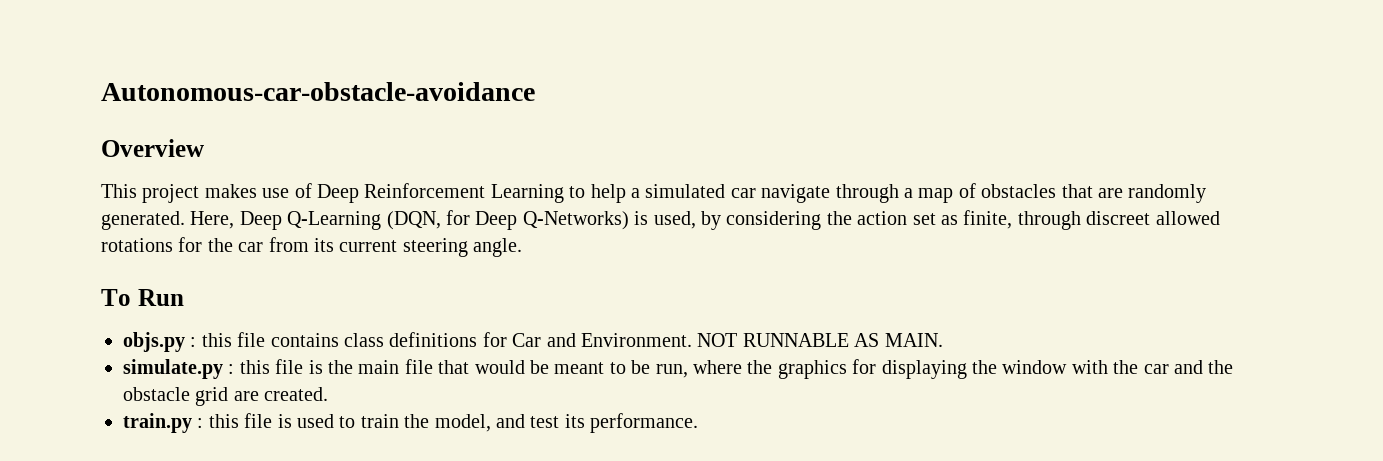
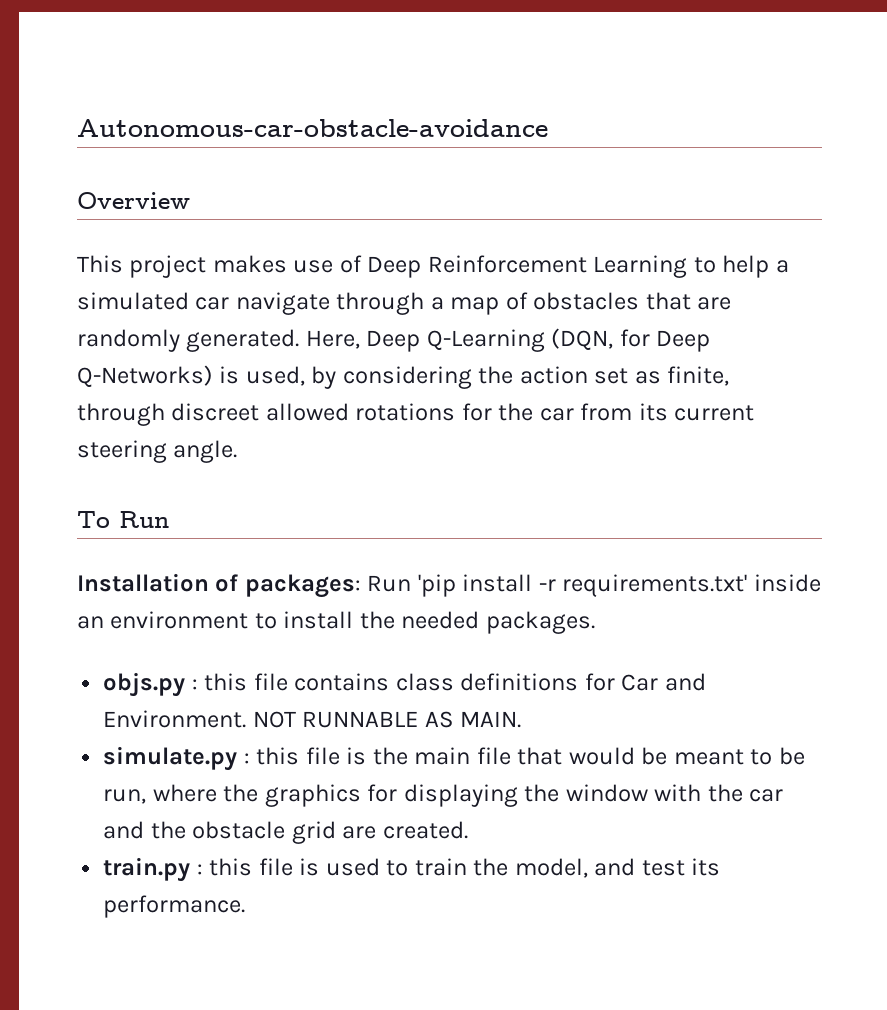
(184, 297) none -> [77,573,821,598] [77,611,595,634] // Installation of packages: Run 'pip install -r requirements.txt' inside an environment to install the needed packages.

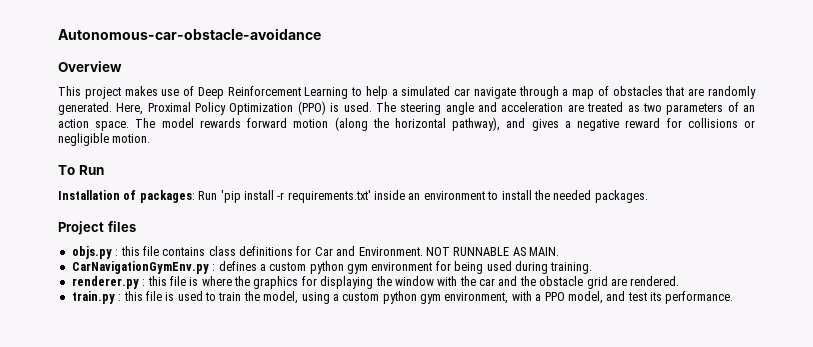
[366,328,711,352] [77,365,730,389] [77,403,755,426] [77,440,238,463] Deep Q-Learning (DQN, for Deep Q-Networks) is used, by considering the action set as finite, through discreet allowed rotations for the car from its current steering angle. -> [147,101,755,115] [58,117,755,131] [58,133,151,146] Proximal Policy Optimization (PPO) is used. The steering angle and acceleration are treated as two parameters of an action space. The model rewards forward motion (along the horizontal pathway), and gives a negative reward for collisions or negligible motion.
(595, 622) none -> [58,221,136,235] // Project files
[103,746,805,771] [103,789,147,804] simulate.py : this file is the main file that would be meant to be run, -> [71,261,593,274] [71,276,199,289] CarNavigationGymEnv.py : defines a custom python gym environment for being used during training. // renderer.py : this file is
[382,821,468,839] created. -> [630,276,680,286] rendered.
(588, 868) none -> [301,291,603,304] using a custom python gym environment, with a PPO model,

